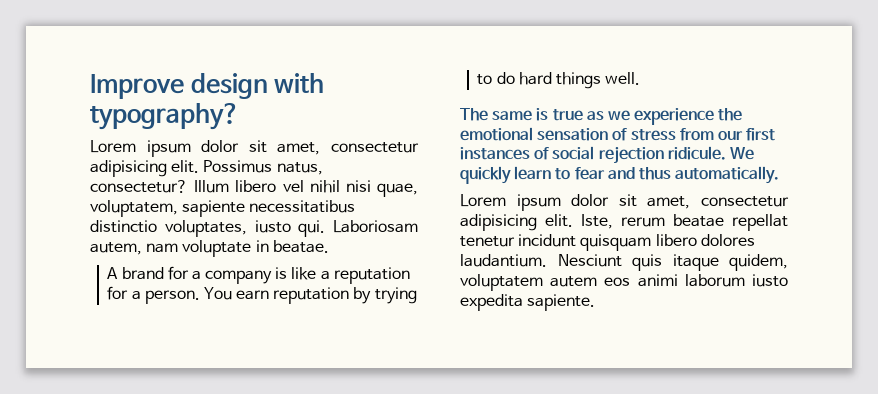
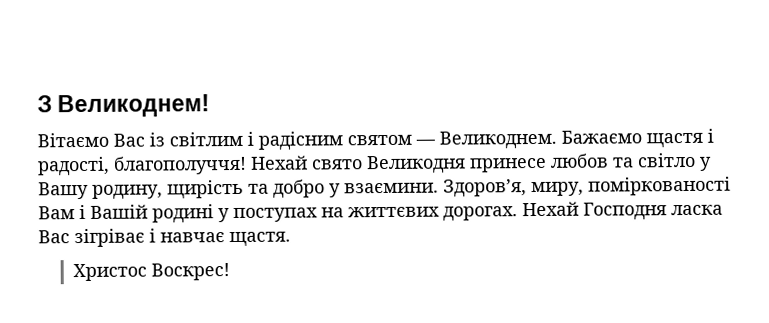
[90,73,325,99] [90,103,240,130] [90,140,419,157] [90,160,323,177] [90,180,418,197] [90,200,356,217] [90,220,418,237] [90,240,329,257] [107,266,410,284] [107,286,417,304] [477,72,641,89] [460,108,743,125] [460,127,776,141] [460,146,754,164] [460,166,780,184] [460,194,789,211] [460,214,788,231] [460,234,755,251] [460,254,788,271] [460,274,788,291] [460,294,596,311] Improve design with typography? // Lorem ipsum dolor sit amet, consectetur adipisicing elit. Possimus natus, consectetur? Illum libero vel nihil nisi quae, voluptatem, sapiente necessitatibus distinctio voluptates, iusto qui. Laboriosam autem, nam voluptate in beatae. // A brand for a company is like a reputation for a person. You earn reputation by trying to do hard things well. // The same is true as we experience the emotional sensation of stress from our first instances of social rejection ridicule. We quickly learn to fear and thus automatically. // Lorem ipsum dolor sit amet, consectetur adipisicing elit. Iste, rerum beatae repellat tenetur incidunt quisquam libero dolores laudantium. Nesciunt quis itaque quidem, voluptatem autem eos animi laborum iusto expedita sapiente. -> [37,94,211,118] [37,128,714,151] [37,152,712,177] [38,176,731,200] [38,201,723,224] [38,228,291,248] [72,263,230,282] З Великоднем! // Вітаємо Вас із світлим і радісним святом — Великоднем. Бажаємо щастя і радості, благополуччя! Нехай свято Великодня принесе любов та світло у Вашу родину, щирість та добро у взаємини. Здоров’я, миру, поміркованості Вам і Вашій родині у поступах на життєвих дорогах. Нехай Господня ласка Вас зігріває і навчає щастя. // Христос Воскрес!

